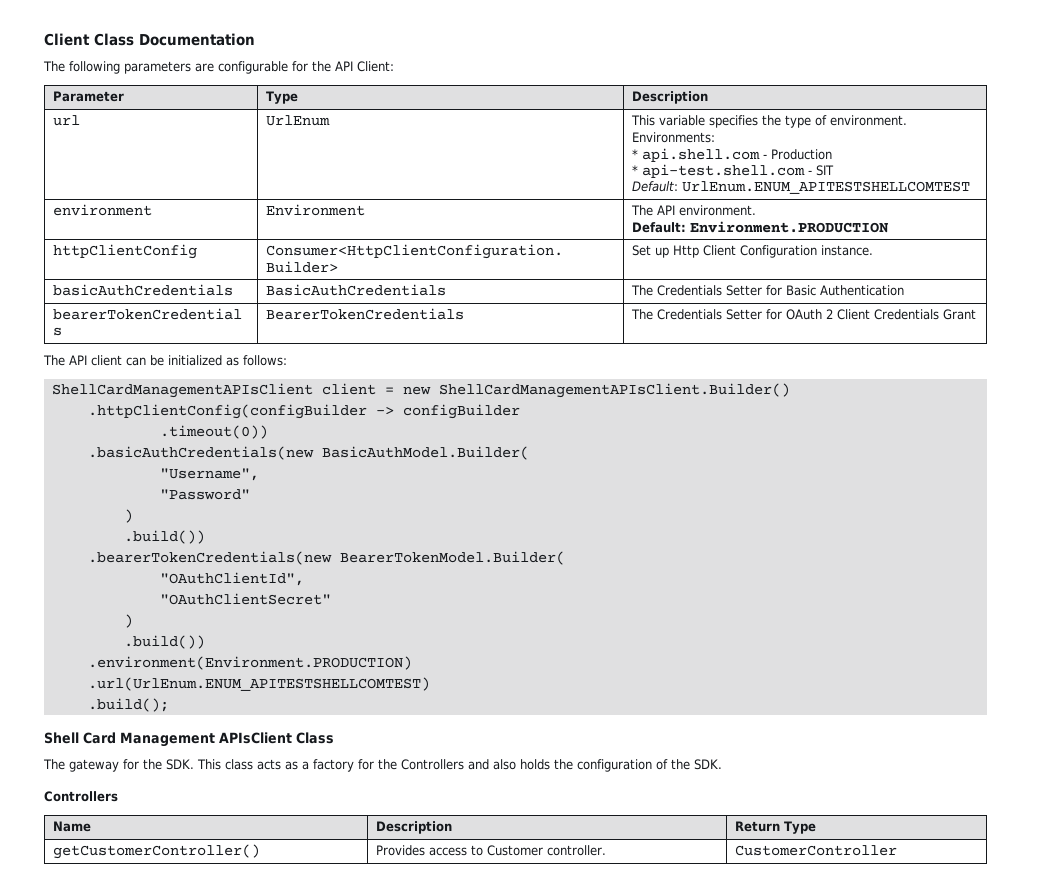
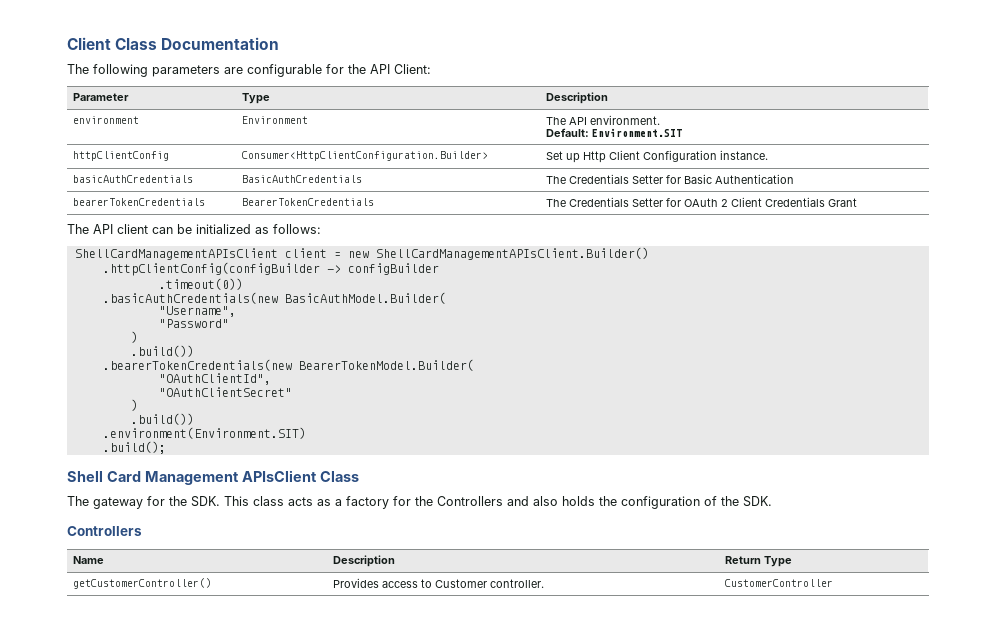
[52,115,80,126] [265,115,330,126] [630,115,907,128] [631,132,715,143] [631,148,832,162] [631,164,834,178] [631,181,970,194] // url | UrlEnum | This variable specifies the type of environment. Environments: // * api.shell.com - Production // * api-test.shell.com - SIT // Default: UrlEnum.ENUM_APITESTSHELLCOMTEST -> (608, 98) none
[689,221,889,233] Environment.PRODUCTION -> [591,128,682,137] Environment.SIT
[87,656,412,670] [87,677,430,691] .environment(Environment.PRODUCTION) // .url(UrlEnum.ENUM_APITESTSHELLCOMTEST) -> [102,427,306,439] .environment(Environment.SIT)

